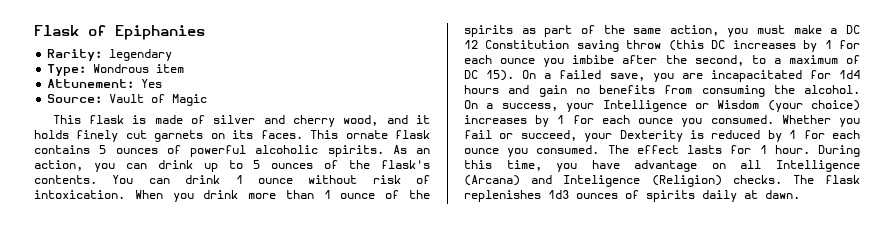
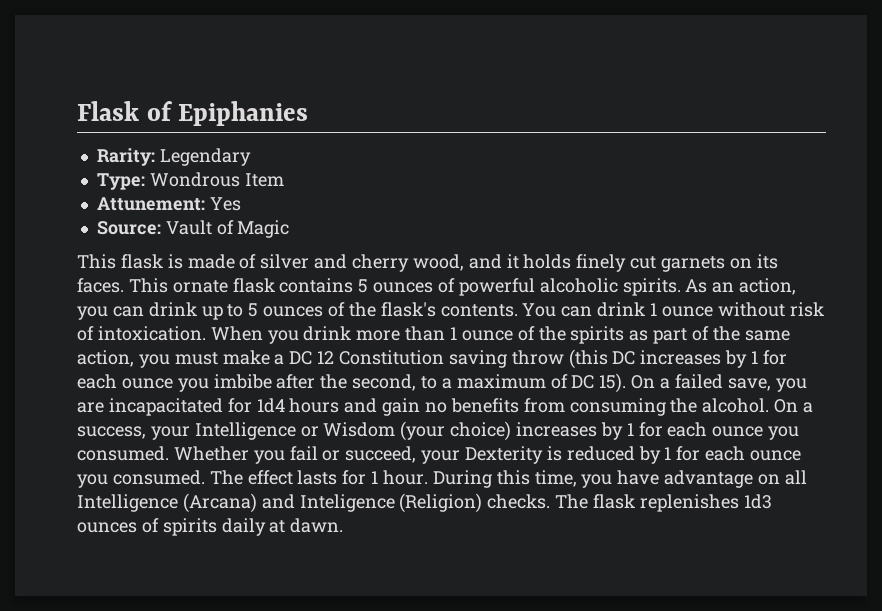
[109,49,173,61] legendary -> [159,148,251,166] Legendary
[156,64,185,73] item -> [244,173,284,187] Item

